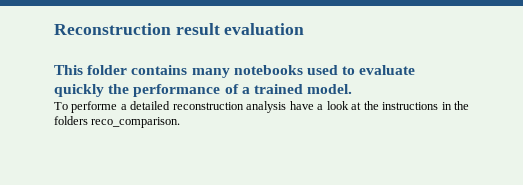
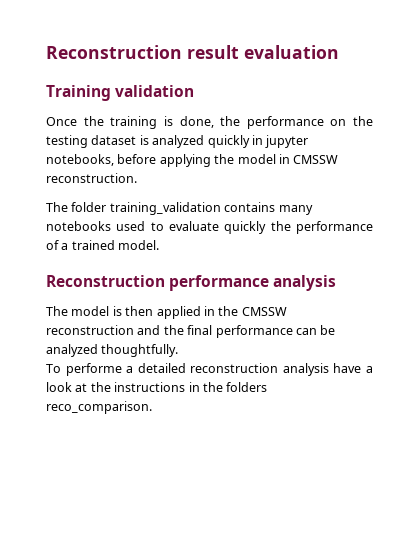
[54,65,128,75] This folder -> [46,85,195,101] [46,116,373,129] [46,135,309,148] [46,154,339,167] [46,173,137,183] [46,202,221,215] Training validation // Once the training is done, the performance on the testing dataset is analyzed quickly in jupyter notebooks, before applying the model in CMSSW reconstruction. // The folder training_validation
(353, 89) none -> [46,275,337,291] [46,306,287,319] [46,325,336,338] [46,344,179,357] // Reconstruction performance analysis // The model is then applied in the CMSSW reconstruction and the final performance can be analyzed thoughtfully.

